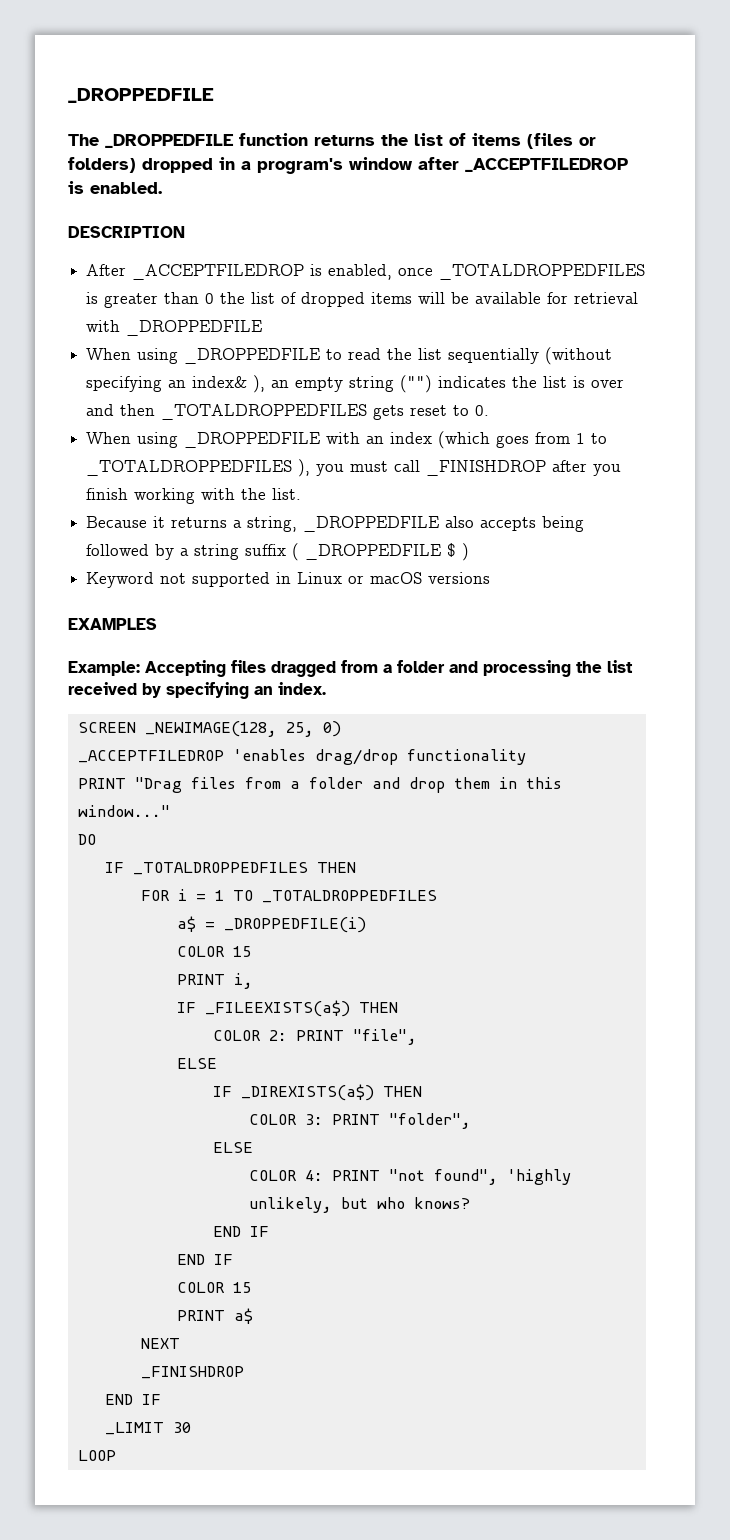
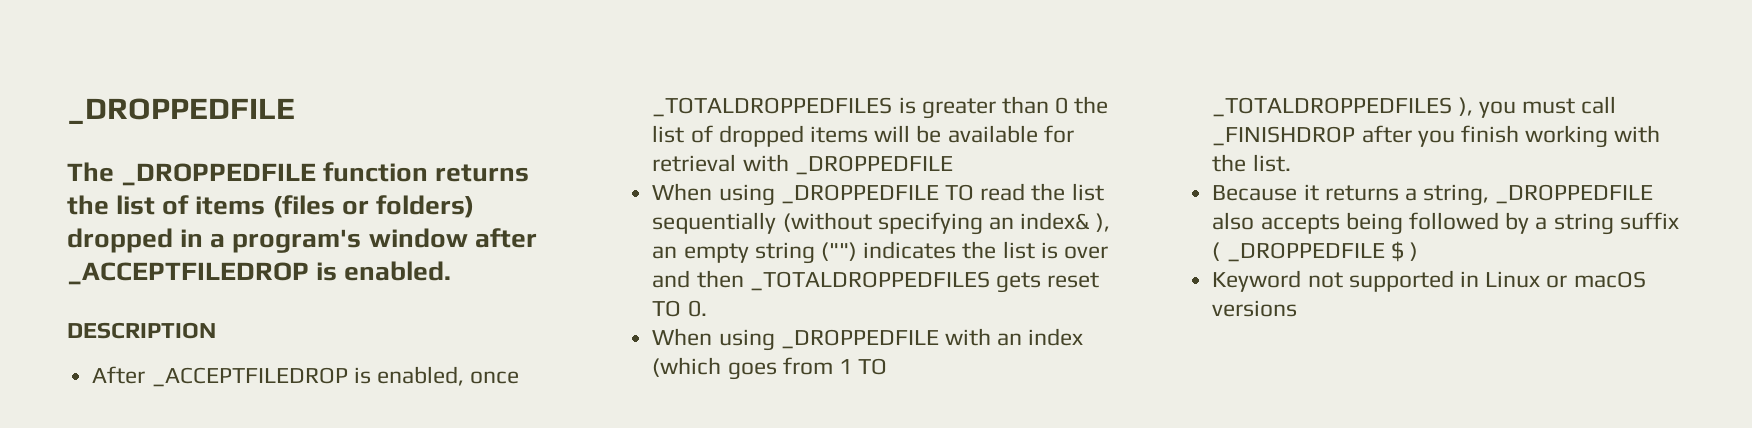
[326,349,343,360] to -> [944,184,974,201] TO
[453,405,470,416] to -> [652,300,682,317] TO
[591,433,608,444] to -> [858,358,888,375] TO
[68,618,157,630] [68,660,633,677] [68,682,326,699] [77,721,341,737] [77,749,526,765] [77,777,562,793] [77,805,170,817] [77,834,96,845] [104,862,356,875] [140,889,437,903] [176,916,366,933] [176,946,251,957] [176,973,253,989] [176,1000,398,1017] [212,1029,417,1045] [176,1058,217,1069] [212,1084,422,1101] [248,1113,471,1129] [212,1142,253,1153] [248,1169,571,1185] [248,1197,470,1213] [212,1226,269,1237] [176,1254,233,1265] [176,1282,251,1293] [176,1308,253,1324] [140,1338,180,1349] [140,1366,244,1379] [104,1394,161,1405] [104,1422,191,1435] [77,1450,116,1461] // EXAMPLES // Example: Accepting files dragged from a folder and processing the list received by specifying an index. // SCREEN _NEWIMAGE(128, 25, 0) // _ACCEPTFILEDROP 'enables drag/drop functionality // PRINT "Drag files from a folder and drop them in this window..." // DO // IF _TOTALDROPPEDFILES THEN // FOR i = 1 TO _TOTALDROPPEDFILES // a$ = _DROPPEDFILE(i) // COLOR 15 // PRINT i, // IF _FILEEXISTS(a$) THEN // COLOR 2: PRINT "file", // ELSE // IF _DIREXISTS(a$) THEN // COLOR 3: PRINT "folder", // ELSE // COLOR 4: PRINT "not found", 'highly unlikely, but who knows? // END IF // END IF // COLOR 15 // PRINT a$ // NEXT // _FINISHDROP // END IF // _LIMIT 30 // LOOP -> (1298, 308) none

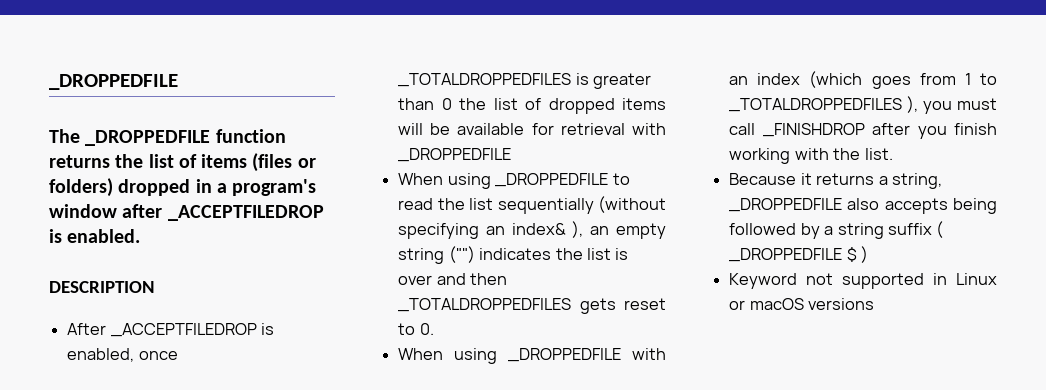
[944,184,974,201] TO -> [612,173,630,185] to
[652,300,682,317] TO -> [398,323,416,335] to
[858,358,888,375] TO -> [980,73,997,85] to

